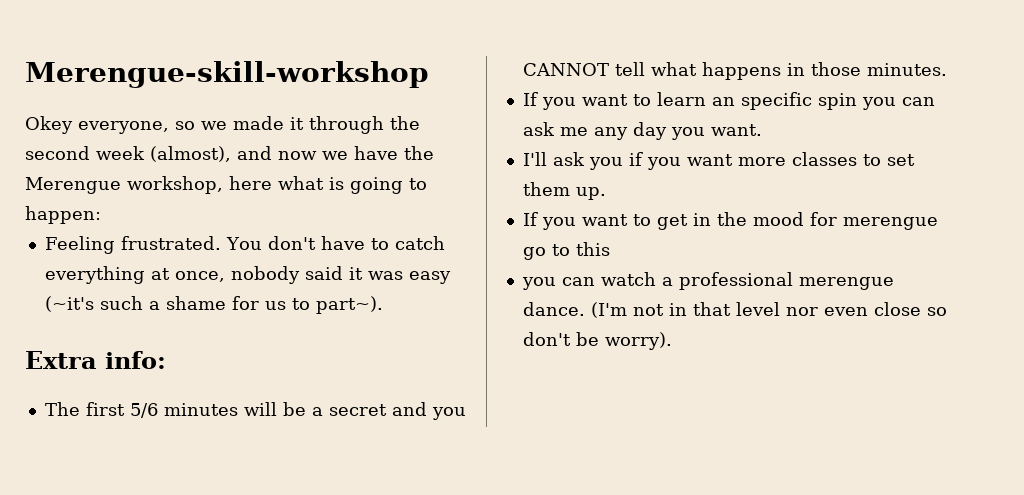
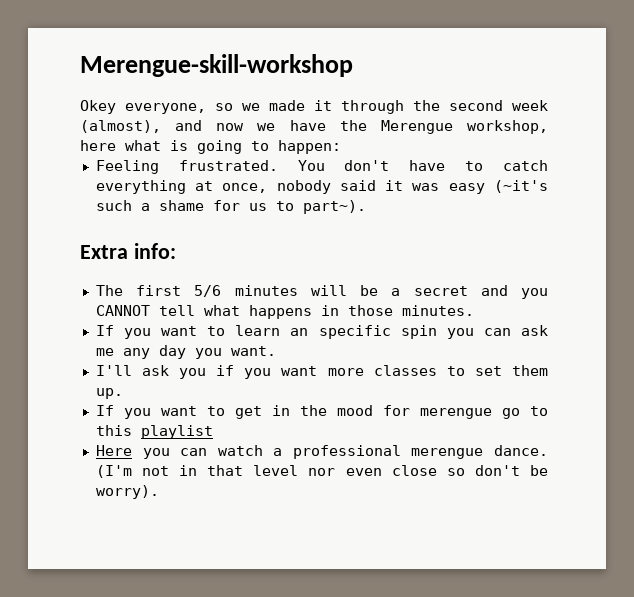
(610, 249) // -> [140,425,213,439] [95,445,132,456] playlist // Here

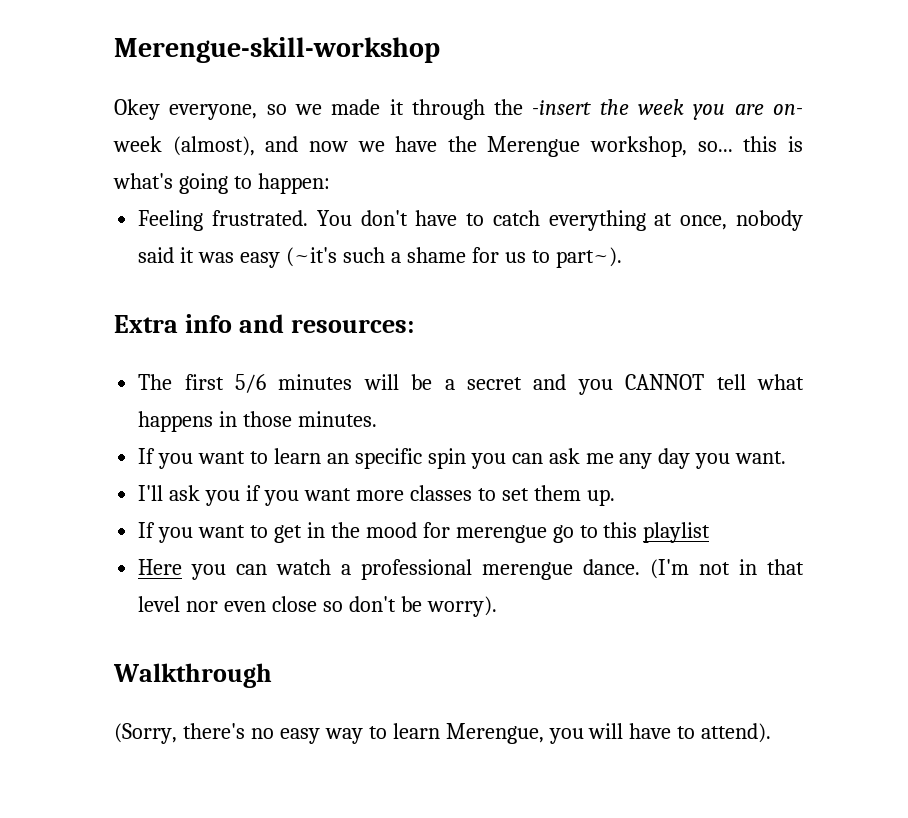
[449,100,503,111] second -> [532,99,803,120] -insert the week you are on-
[80,140,188,151] here what is -> [697,136,803,152] [113,173,173,189] so... this is what's
[133,243,176,259] info: -> [184,314,414,333] info and resources:
(159, 492) none -> [113,663,272,688] [114,723,772,744] // Walkthrough // (Sorry, there's no easy way to learn Merengue, you will have to attend).

